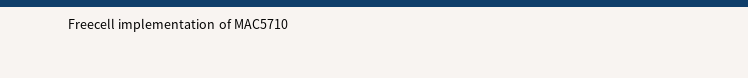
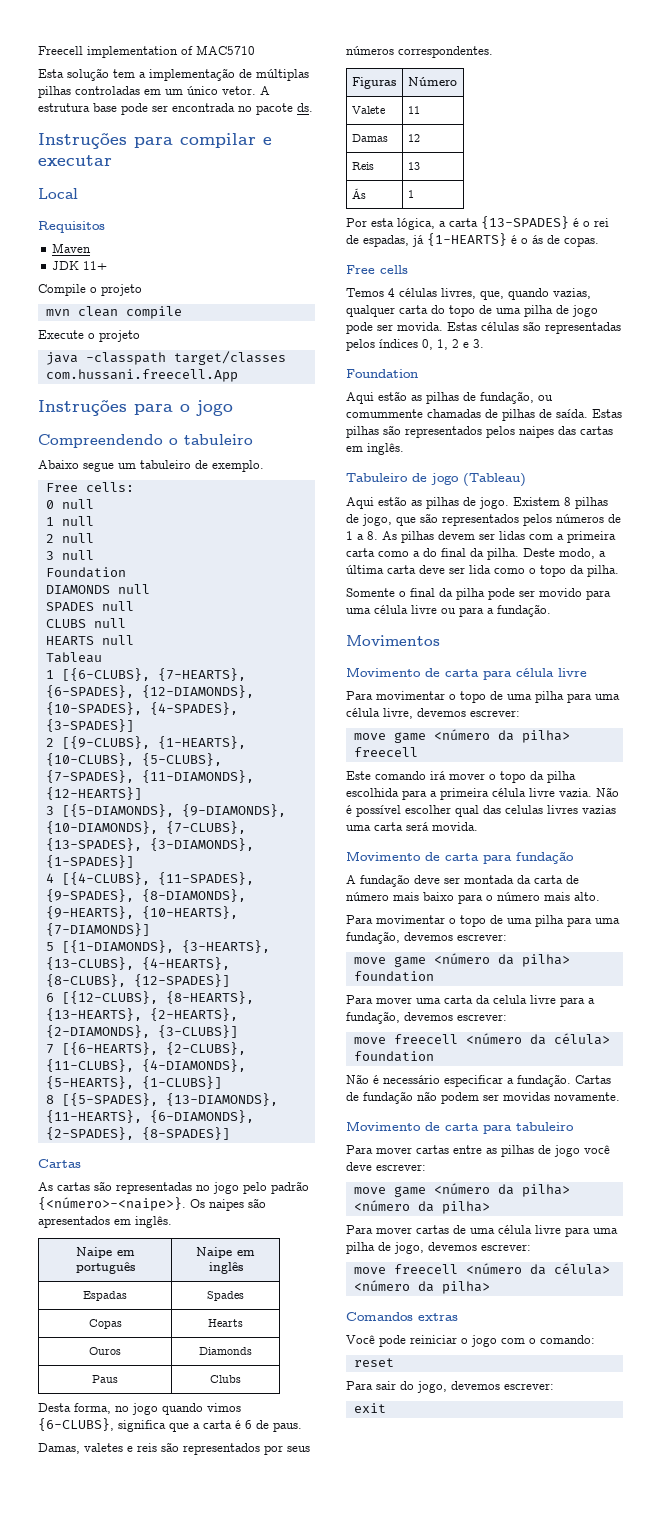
(289, 24) none -> [38,68,309,81] [38,86,270,98] [38,103,313,115] [38,132,272,149] [38,155,112,166] [38,188,78,199] [38,221,105,233] [52,243,92,253] [52,261,108,270] [38,284,142,296] [45,306,182,319] [38,330,140,342] [45,351,286,365] [45,369,238,382] [38,399,233,416] [38,434,253,448] [38,460,264,472] [45,482,134,492] [45,499,94,509] [45,516,94,526] [45,533,94,543] [45,550,94,560] [45,567,126,578] [45,584,150,594] [45,601,134,611] [45,618,126,628] [45,635,134,645] [45,652,102,663] [45,668,246,681] [45,685,254,698] [45,702,238,715] [45,719,134,732] [45,736,246,749] [45,753,222,766] [45,770,254,783] [45,787,142,800] [45,804,286,817] [45,821,246,834] [45,838,254,851] [45,855,134,868] [45,872,254,885] [45,889,246,902] [45,906,238,919] [45,923,150,936] [45,940,270,953] [45,957,230,970] [45,974,230,987] [45,991,254,1004] [45,1008,238,1021] [45,1025,238,1038] [45,1042,246,1055] [45,1059,246,1072] [45,1076,222,1089] [45,1093,278,1106] [45,1110,254,1123] [45,1127,230,1140] [38,1159,81,1168] [38,1181,309,1194] [38,1197,266,1211] [38,1216,172,1228] [75,1247,135,1258] [75,1262,135,1274] [196,1247,255,1258] [208,1262,243,1274] [83,1291,127,1301] [207,1291,244,1301] [88,1319,122,1329] [208,1319,243,1327] [89,1347,121,1355] [199,1347,252,1355] [92,1375,118,1383] [210,1375,241,1383] [38,1403,241,1415] [38,1418,302,1432] [38,1442,310,1455] [346,46,493,58] [351,77,396,89] [407,77,457,86] [351,106,385,114] [407,106,420,114] [351,134,388,142] [407,134,420,142] [351,162,374,170] [407,162,420,170] [351,188,366,199] [407,190,414,198] [346,216,609,230] [346,233,599,247] [346,265,408,274] [346,288,591,300] [346,305,598,317] [346,321,621,334] [346,339,484,351] [346,369,418,378] [346,391,553,404] [346,409,622,421] [346,425,613,438] [346,443,404,455] [346,473,526,487] [346,496,608,509] [346,513,621,526] [346,531,616,543] [346,548,606,560] [346,565,619,577] [346,588,611,600] [346,604,551,617] [346,635,440,646] [346,667,587,680] [346,691,620,703] [346,708,520,719] [353,729,570,743] [353,747,418,757] [346,771,576,783] [346,787,619,800] [346,805,616,817] [346,822,478,831] [346,851,574,864] [346,874,579,887] [346,892,600,904] [346,915,620,927] [346,931,507,944] [353,953,570,967] [353,971,434,982] [346,995,595,1007] [346,1011,507,1024] [353,1033,610,1045] [353,1051,434,1062] [346,1074,611,1087] [346,1091,620,1104] [346,1121,574,1134] [346,1145,610,1157] [346,1162,426,1171] [353,1183,570,1197] [353,1200,490,1214] [346,1225,618,1237] [346,1242,531,1254] [353,1263,610,1275] [353,1280,490,1294] [346,1312,458,1321] [346,1335,595,1347] [353,1358,394,1367] [346,1381,554,1393] [353,1403,386,1413] // Esta solução tem a implementação de múltiplas pilhas controladas em um único vetor. A estrutura base pode ser encontrada no pacote ds. // Instruções para compilar e executar // Local // Requisitos // Maven // JDK 11+ // Compile o projeto // mvn clean compile // Execute o projeto // java -classpath target/classes com.hussani.freecell.App // Instruções para o jogo // Compreendendo o tabuleiro // Abaixo segue um tabuleiro de exemplo. // Free cells: // 0 null // 1 null // 2 null // 3 null // Foundation // DIAMONDS null // SPADES null // CLUBS null // HEARTS null // Tableau // 1 [{6-CLUBS}, {7-HEARTS}, {6-SPADES}, {12-DIAMONDS}, {10-SPADES}, {4-SPADES}, {3-SPADES}] // 2 [{9-CLUBS}, {1-HEARTS}, {10-CLUBS}, {5-CLUBS}, {7-SPADES}, {11-DIAMONDS}, {12-HEARTS}] // 3 [{5-DIAMONDS}, {9-DIAMONDS}, {10-DIAMONDS}, {7-CLUBS}, {13-SPADES}, {3-DIAMONDS}, {1-SPADES}] // 4 [{4-CLUBS}, {11-SPADES}, {9-SPADES}, {8-DIAMONDS}, {9-HEARTS}, {10-HEARTS}, {7-DIAMONDS}] // 5 [{1-DIAMONDS}, {3-HEARTS}, {13-CLUBS}, {4-HEARTS}, {8-CLUBS}, {12-SPADES}] // 6 [{12-CLUBS}, {8-HEARTS}, {13-HEARTS}, {2-HEARTS}, {2-DIAMONDS}, {3-CLUBS}] // 7 [{6-HEARTS}, {2-CLUBS}, {11-CLUBS}, {4-DIAMONDS}, {5-HEARTS}, {1-CLUBS}] // 8 [{5-SPADES}, {13-DIAMONDS}, {11-HEARTS}, {6-DIAMONDS}, {2-SPADES}, {8-SPADES}] // Cartas // As cartas são representadas no jogo pelo padrão {<número>-<naipe>}. Os naipes são apresentados em inglês. // Naipe em português | Naipe em inglês // Espadas | Spades // Copas | Hearts // Ouros | Diamonds // Paus | Clubs // Desta forma, no jogo quando vimos {6-CLUBS}, significa que a carta é 6 de paus. // Damas, valetes e reis são representados por seus números correspondentes. // Figuras | Número // Valete | 11 // Damas | 12 // Reis | 13 // Ás | 1 // Por esta lógica, a carta {13-SPADES} é o rei de espadas, já {1-HEARTS} é o ás de copas. // Free cells // Temos 4 células livres, que, quando vazias, qualquer carta do topo de uma pilha de jogo pode ser movida. Estas células são representadas pelos índices 0, 1, 2 e 3. // Foundation // Aqui estão as pilhas de fundação, ou comummente chamadas de pilhas de saída. Estas pilhas são representados pelos naipes das cartas em inglês. // Tabuleiro de jogo (Tableau) // Aqui estão as pilhas de jogo. Existem 8 pilhas de jogo, que são representados pelos números de 1 a 8. As pilhas devem ser lidas com a primeira carta como a do final da pilha. Deste modo, a última carta deve ser lida como o topo da pilha. // Somente o final da pilha pode ser movido para uma célula livre ou para a fundação. // Movimentos // Movimento de carta para célula livre // Para movimentar o topo de uma pilha para uma célula livre, devemos escrever: // move game <número da pilha> freecell // Este comando irá mover o topo da pilha escolhida para a primeira célula livre vazia. Não é possível escolher qual das celulas livres vazias uma carta será movida. // Movimento de carta para fundação // A fundação deve ser montada da carta de número mais baixo para o número mais alto. // Para movimentar o topo de uma pilha para uma fundação, devemos escrever: // move game <número da pilha> foundation // Para mover uma carta da celula livre para a fundação, devemos escrever: // move freecell <número da célula> foundation // Não é necessário especificar a fundação. Cartas de fundação não podem ser movidas novamente. // Movimento de carta para tabuleiro // Para mover cartas entre as pilhas de jogo você deve escrever: // move game <número da pilha> <número da pilha> // Para mover cartas de uma célula livre para uma pilha de jogo, devemos escrever: // move freecell <número da célula> <número da pilha> // Comandos extras // Você pode reiniciar o jogo com o comando: // reset // Para sair do jogo, devemos escrever: // exit

